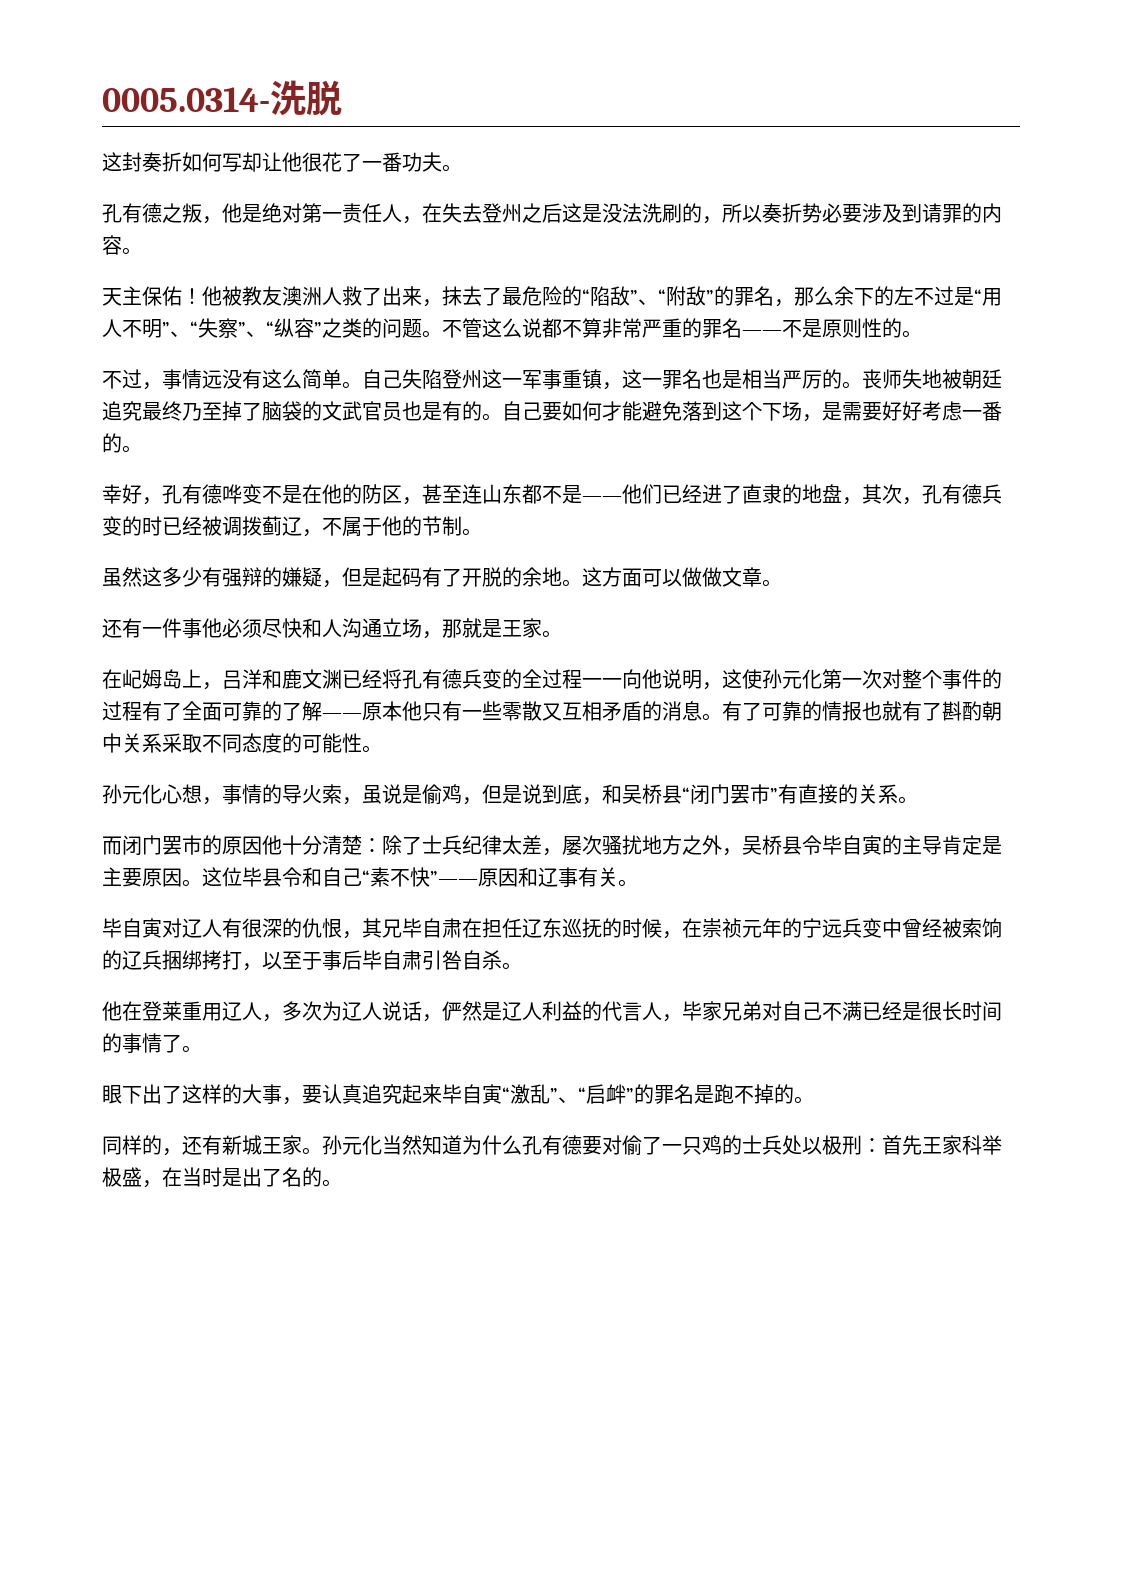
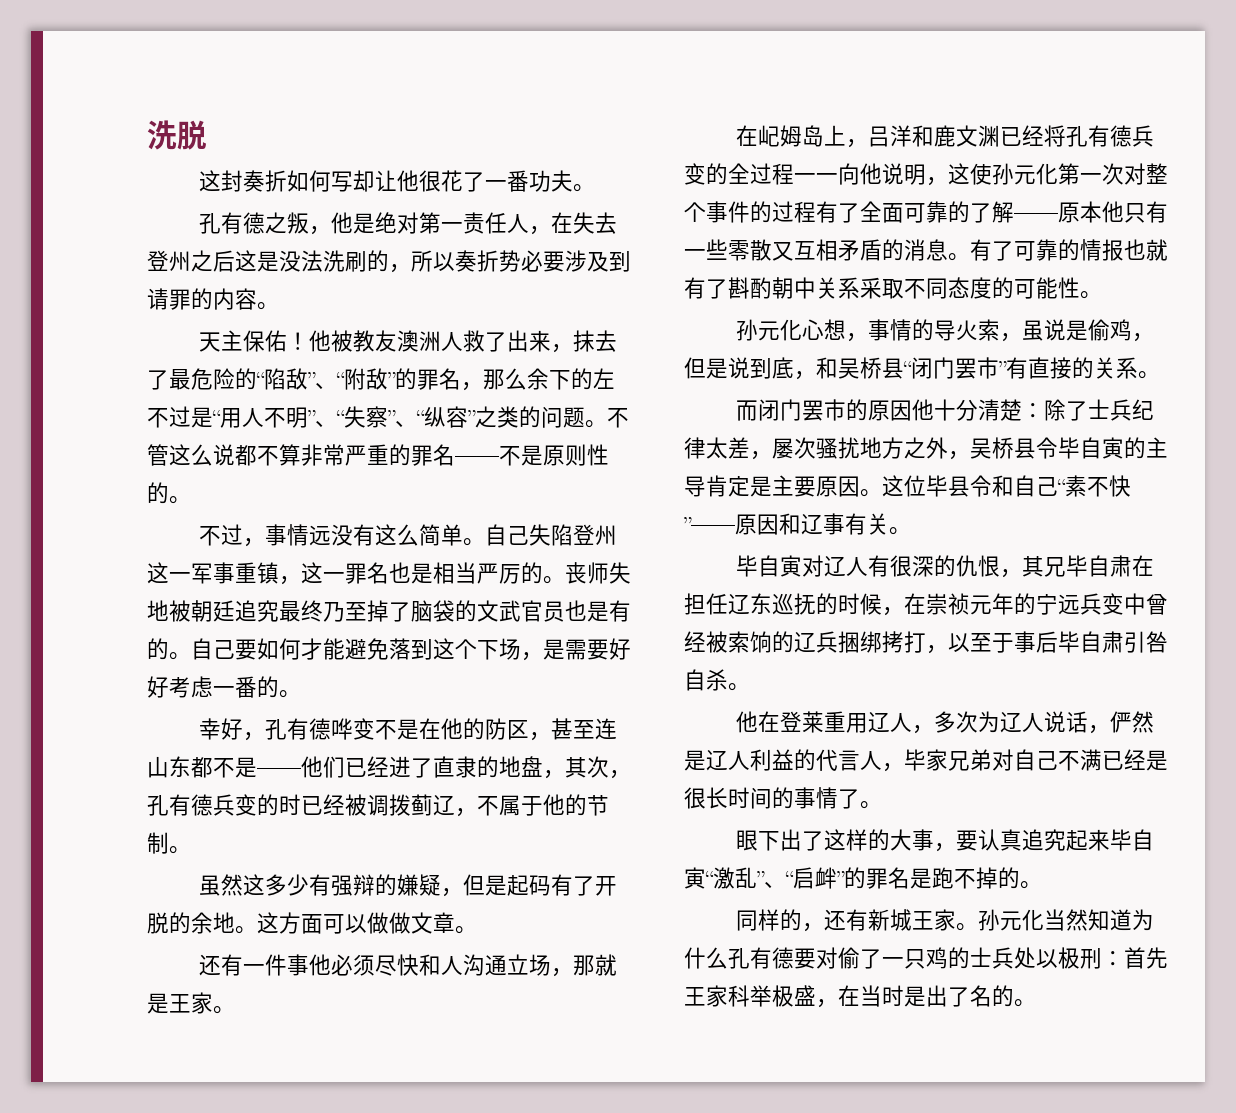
[102,87,270,112] 0005.0314- -> (147, 135) none

